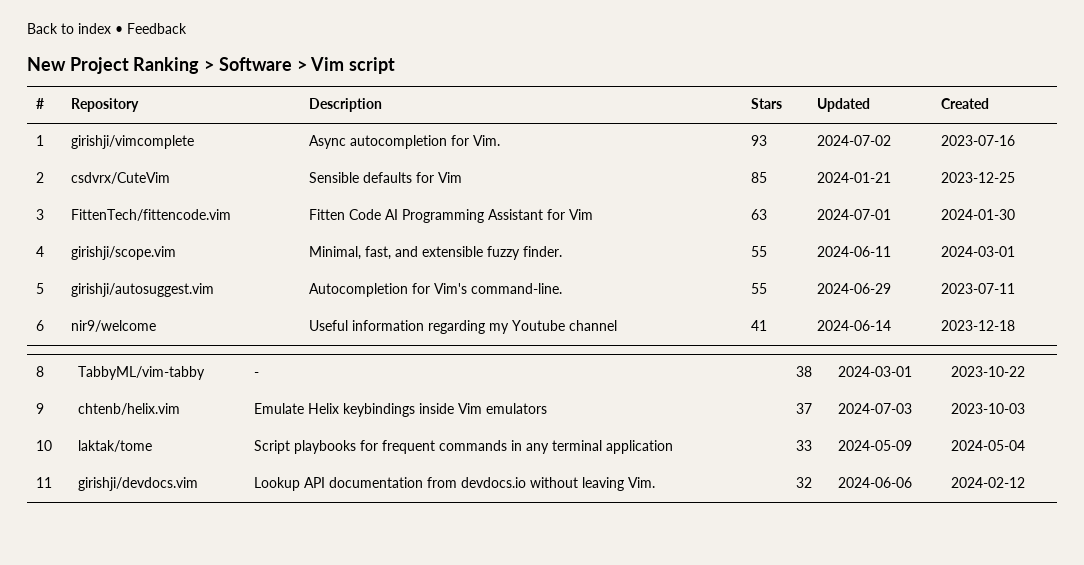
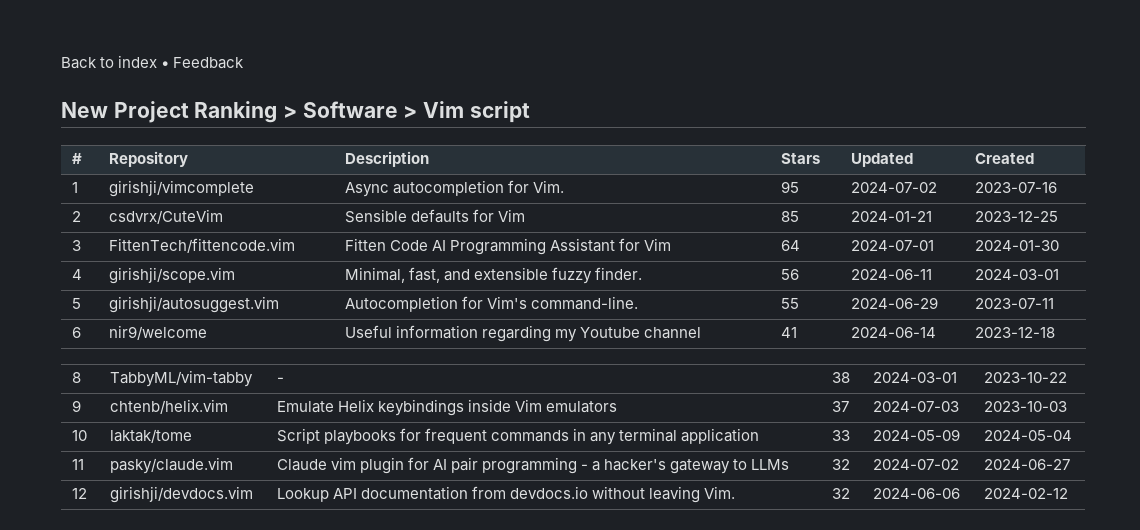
[750,135,767,146] 93 -> [780,181,799,193] 95
[750,209,767,220] 63 -> [780,240,800,251] 64
[750,246,767,257] 55 -> [780,269,799,280] 56
(52, 482) none -> [109,457,233,474] [276,457,790,474] [831,459,850,470] [872,459,959,470] [983,459,1070,470] [71,488,87,499] | pasky/claude.vim | Claude vim plugin for AI pair programming - a hacker's gateway to LLMs | 32 | 2024-07-02 | 2024-06-27 // 12

